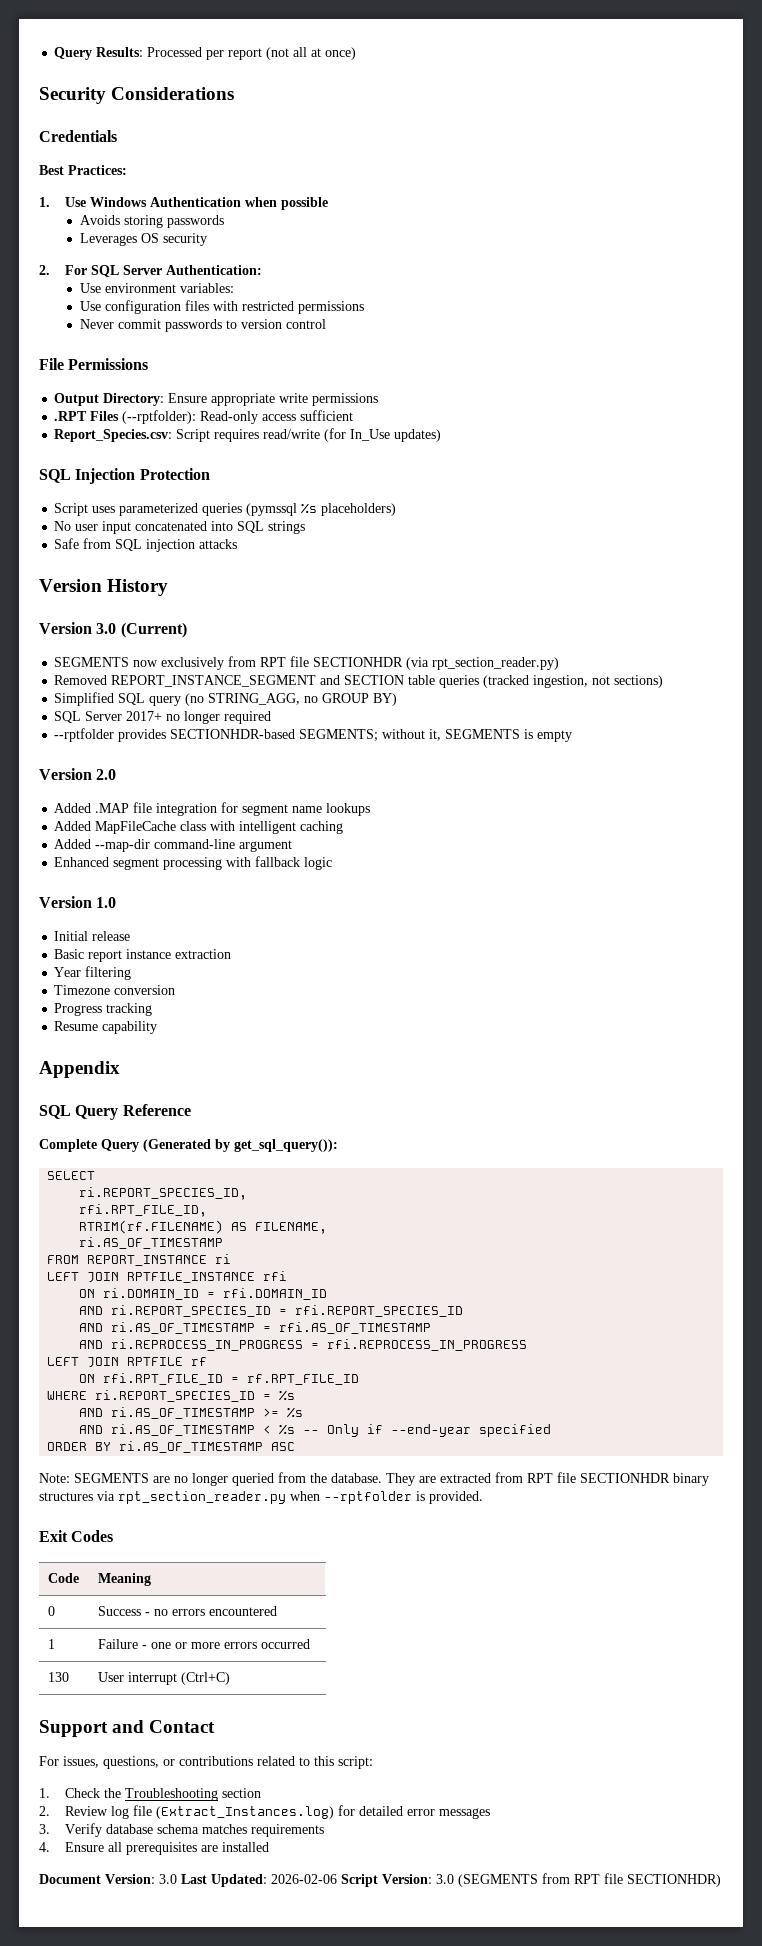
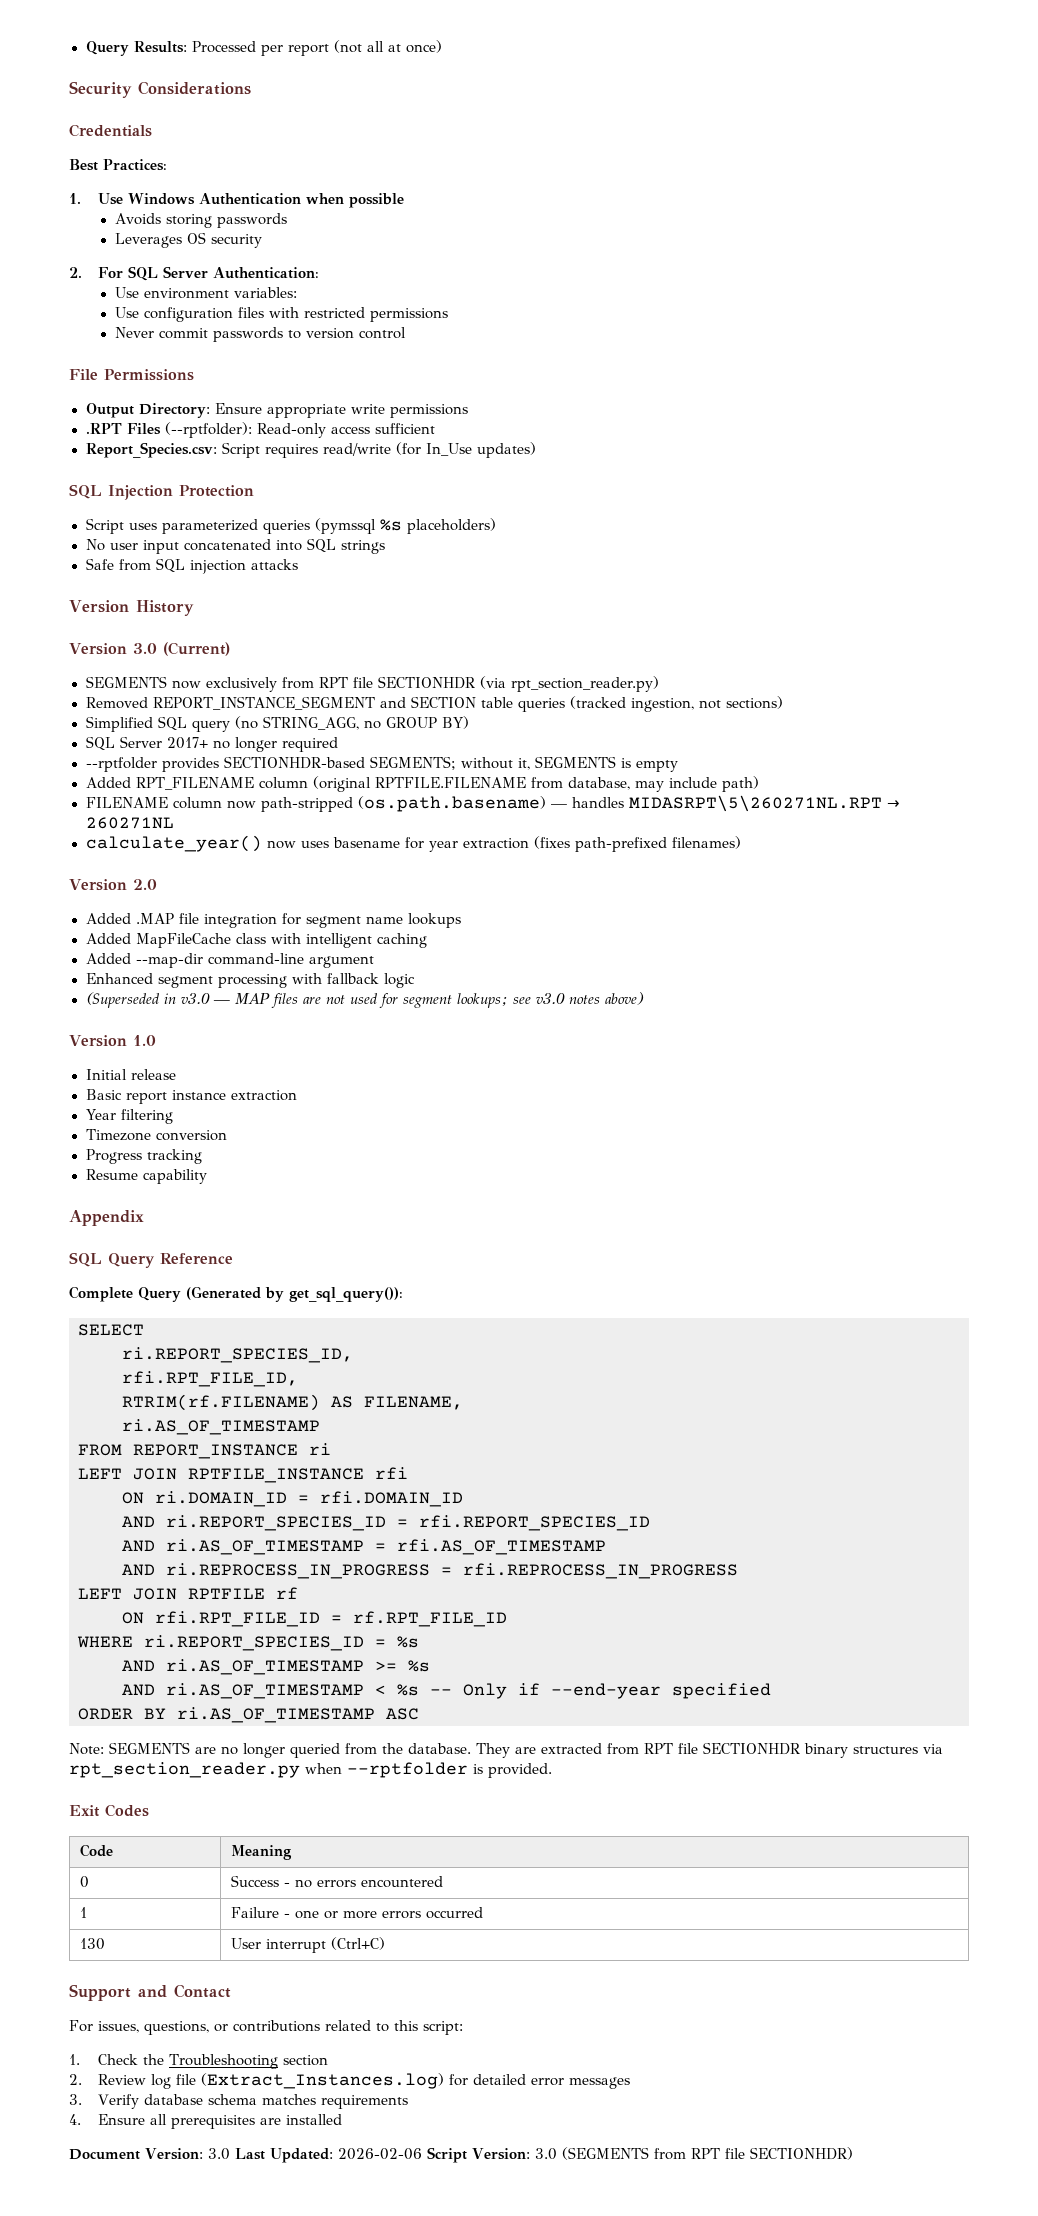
(573, 736) none -> [85,776,759,792] [85,795,900,812] [85,817,174,829] [85,835,741,852] // Added RPT_FILENAME column (original RPTFILE.FILENAME from database, may include path) // FILENAME column now path-stripped (os.path.basename) — handles MIDASRPT\5\260271NL.RPT → 260271NL // calculate_year() now uses basename for year extraction (fixes path-prefixed filenames)
(333, 863) none -> [85,992,644,1008] // (Superseded in v3.0 — MAP files are not used for segment lookups; see v3.0 notes above)

